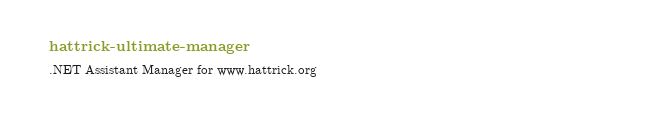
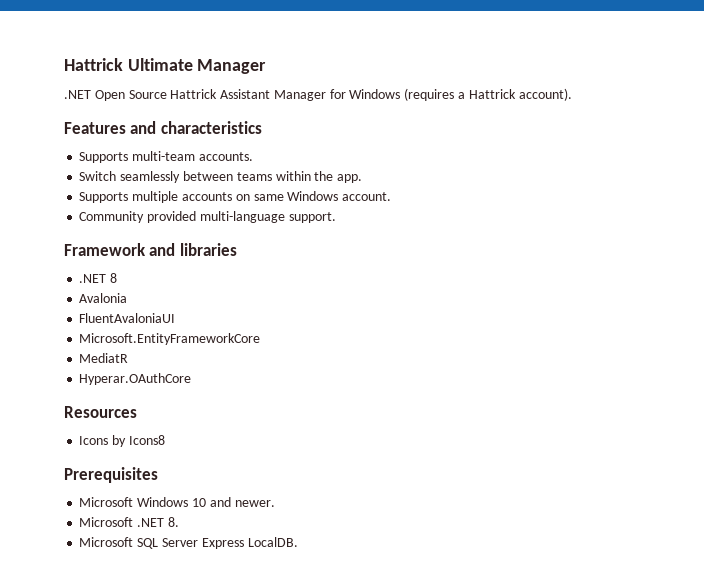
[49,41,250,54] [49,64,317,77] hattrick-ultimate-manager // .NET Assistant Manager for www.hattrick.org -> [64,58,267,74] [64,88,572,101] [64,121,262,134] [79,151,253,163] [79,171,363,183] [79,191,392,203] [79,211,336,223] [64,243,237,256] [79,273,118,283] [79,293,128,303] [79,313,176,323] [79,333,261,345] [79,353,129,363] [79,373,192,385] [64,406,137,418] [79,435,165,447] [64,467,158,483] [79,497,275,507] [79,517,179,527] [79,537,298,549] Hattrick Ultimate Manager // .NET Open Source Hattrick Assistant Manager for Windows (requires a Hattrick account). // Features and characteristics // Supports multi-team accounts. // Switch seamlessly between teams within the app. // Supports multiple accounts on same Windows account. // Community provided multi-language support. // Framework and libraries // .NET 8 // Avalonia // FluentAvaloniaUI // Microsoft.EntityFrameworkCore // MediatR // Hyperar.OAuthCore // Resources // Icons by Icons8 // Prerequisites // Microsoft Windows 10 and newer. // Microsoft .NET 8. // Microsoft SQL Server Express LocalDB.

